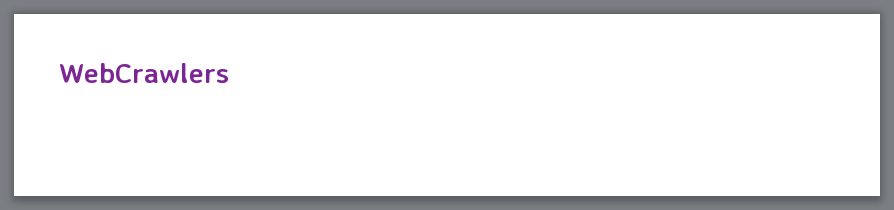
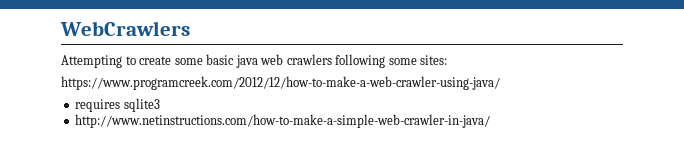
(229, 73) none -> [61,54,448,68] [61,76,500,90] [75,98,160,112] [75,114,491,128] // Attempting to create some basic java web crawlers following some sites: // https://www.programcreek.com/2012/12/how-to-make-a-web-crawler-using-java/ // requires sqlite3 // http://www.netinstructions.com/how-to-make-a-simple-web-crawler-in-java/

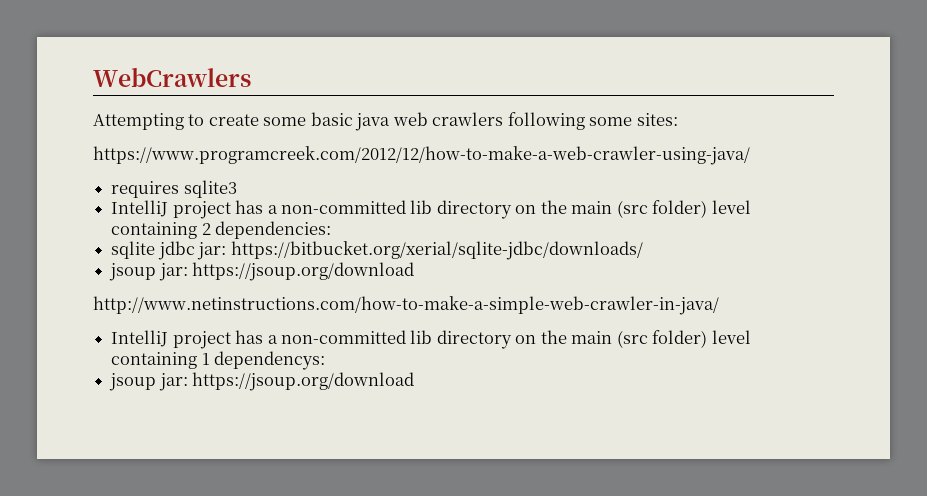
[75,114,491,128] http://www.netinstructions.com/how-to-make-a-simple-web-crawler-in-java/ -> [111,200,751,219] [111,221,332,239] [111,241,643,260] [109,262,415,281] [93,296,719,315] [111,330,751,349] [111,351,326,370] [109,372,415,391] IntelliJ project has a non-committed lib directory on the main (src folder) level containing 2 dependencies: // sqlite jdbc jar: https://bitbucket.org/xerial/sqlite-jdbc/downloads/ // jsoup jar: https://jsoup.org/download // http://www.netinstructions.com/how-to-make-a-simple-web-crawler-in-java/ // IntelliJ project has a non-committed lib directory on the main (src folder) level containing 1 dependencys: // jsoup jar: https://jsoup.org/download

